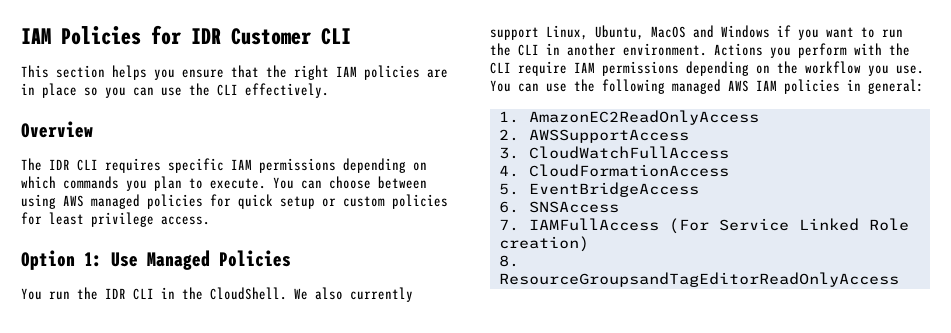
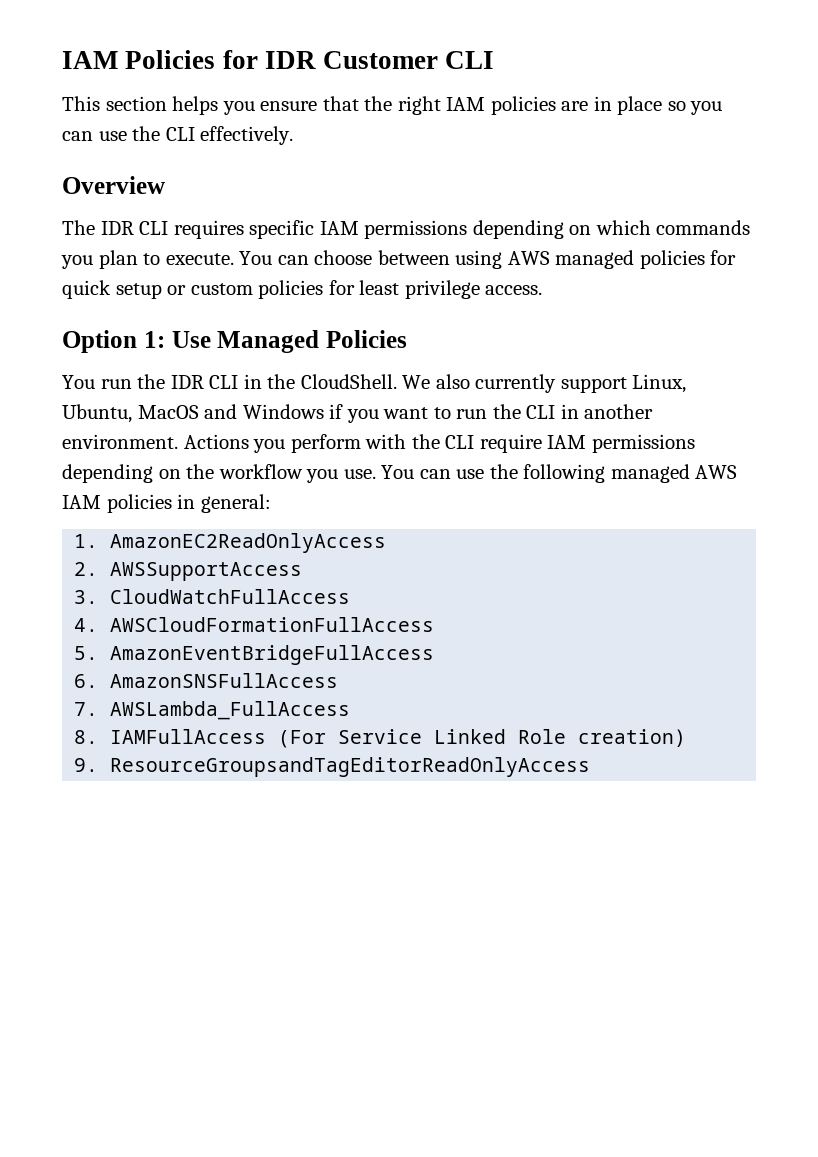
[528,164,729,177] CloudFormationAccess -> [110,617,435,632] AWSCloudFormationFullAccess
[528,182,699,197] EventBridgeAccess -> [110,645,435,665] AmazonEventBridgeFullAccess
[528,201,619,213] SNSAccess -> [110,673,339,688] AmazonSNSFullAccess
(519, 225) none -> [110,701,351,720] [74,730,99,744] AWSLambda_FullAccess // 8.
[498,255,519,267] 8. -> [74,758,99,772] 9.

